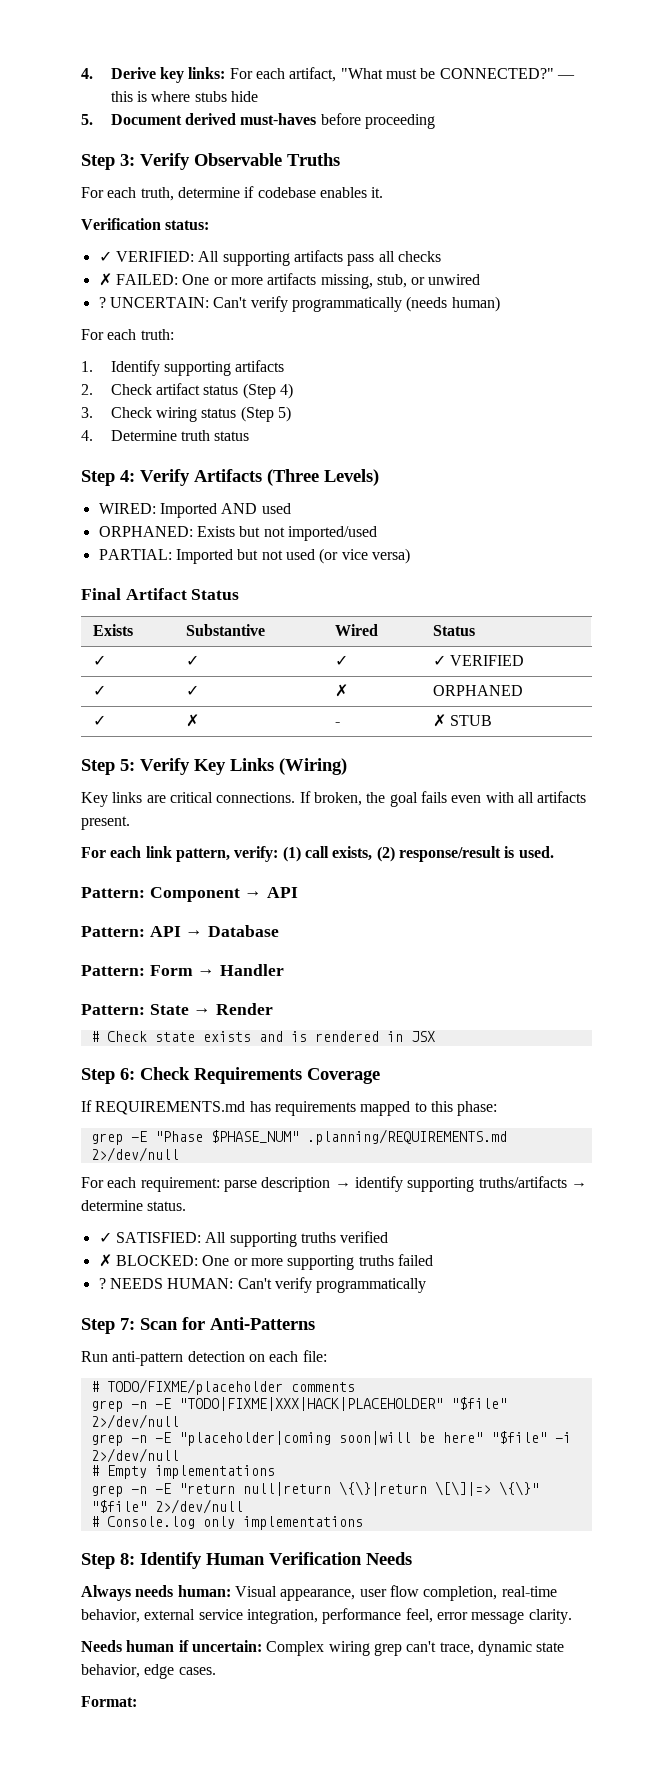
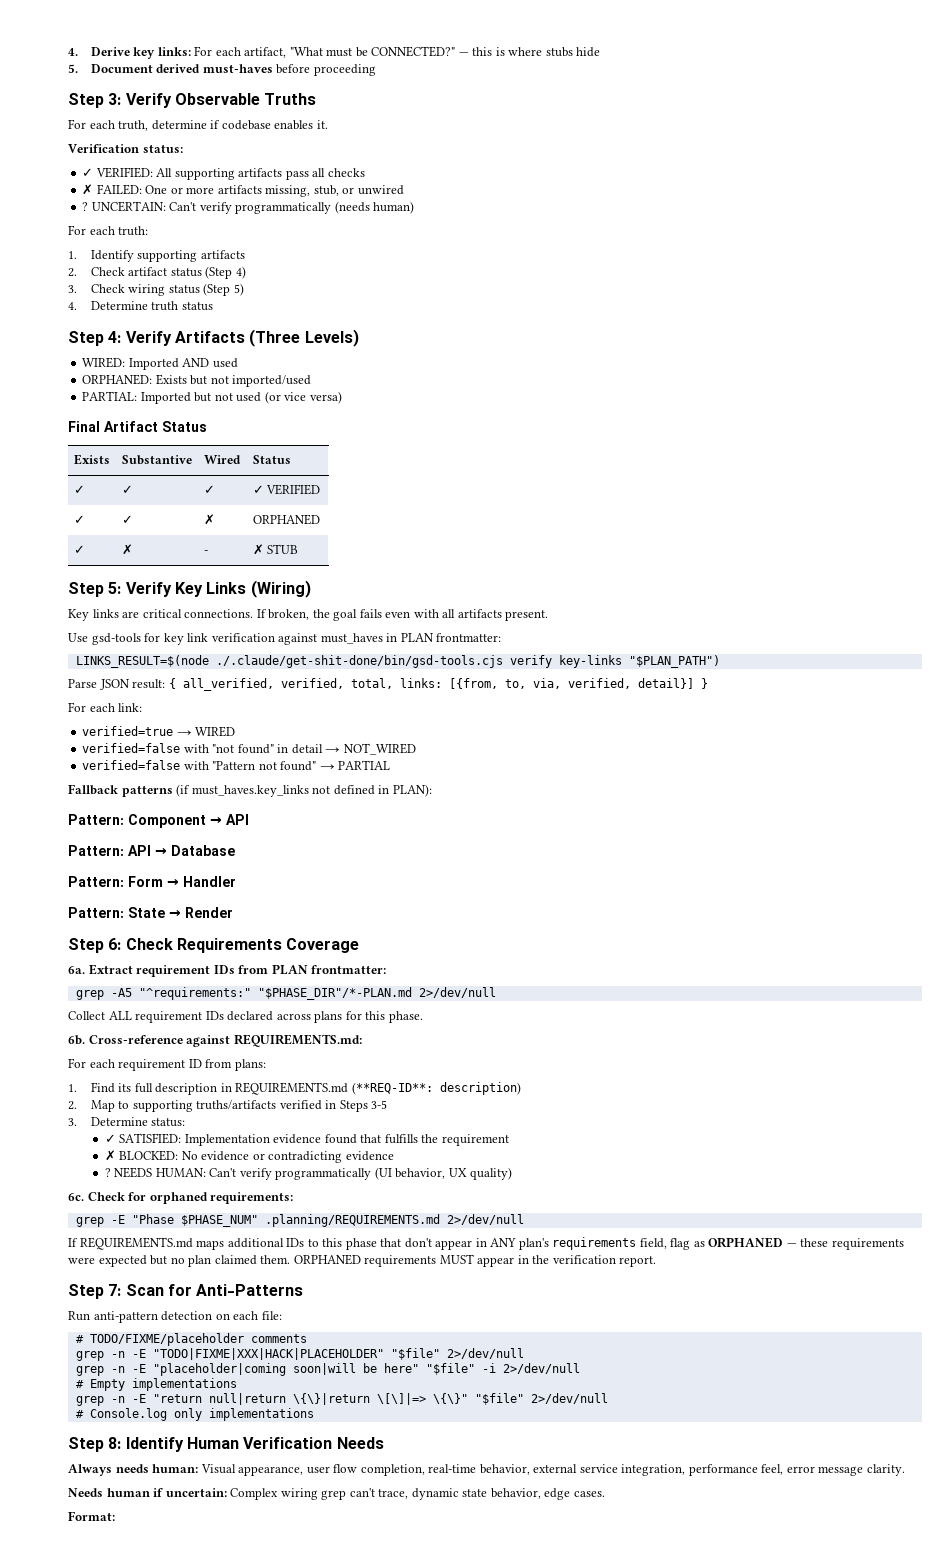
[81,846,554,862] For each link pattern, verify: (1) call exists, (2) response/result is used. -> [68,633,502,645] [75,655,720,668] [68,678,708,691] [68,702,143,712] [82,726,236,737] [82,743,416,755] [82,760,391,771] [68,784,432,797] Use gsd-tools for key link verification against must_haves in PLAN frontmatter: // LINKS_RESULT=$(node ./.claude/get-shit-done/bin/gsd-tools.cjs verify key-links "$PLAN_PATH") // Parse JSON result: { all_verified, verified, total, links: [{from, to, via, verified, detail}] } // For each link: // verified=true → WIRED // verified=false with "not found" in detail → NOT_WIRED // verified=false with "Pattern not found" → PARTIAL // Fallback patterns (if must_haves.key_links not defined in PLAN):
[90,1031,435,1042] // # Check state exists and is rendered in JSX -> (233, 912) none
[81,1100,498,1116] If REQUIREMENTS.md has requirements mapped to this phase: -> [68,964,387,977] [75,987,496,1000] [68,1011,423,1023] [68,1034,362,1047] [68,1058,266,1071] [68,1082,521,1095] [68,1100,388,1112] [68,1117,186,1127] [104,1133,509,1146] [104,1150,394,1163] [104,1167,513,1180] [68,1192,294,1204] 6a. Extract requirement IDs from PLAN frontmatter: // grep -A5 "^requirements:" "$PHASE_DIR"/*-PLAN.md 2>/dev/null // Collect ALL requirement IDs declared across plans for this phase. // 6b. Cross-reference against REQUIREMENTS.md: // For each requirement ID from plans: // 1. Find its full description in REQUIREMENTS.md (**REQ-ID**: description) // 2. Map to supporting truths/artifacts verified in Steps 3-5 // 3. Determine status: // ✓ SATISFIED: Implementation evidence found that fulfills the requirement // ✗ BLOCKED: No evidence or contradicting evidence // ? NEEDS HUMAN: Can't verify programmatically (UI behavior, UX quality) // 6c. Check for orphaned requirements:
[81,1176,587,1192] [81,1200,187,1211] [98,1231,389,1247] [98,1254,433,1270] [98,1277,427,1293] For each requirement: parse description → identify supporting truths/artifacts → determine status. // ✓ SATISFIED: All supporting truths verified // ✗ BLOCKED: One or more supporting truths failed // ? NEEDS HUMAN: Can't verify programmatically -> [68,1237,904,1250] [68,1254,657,1267] If REQUIREMENTS.md maps additional IDs to this phase that don't appear in ANY plan's requirements field, flag as ORPHANED — these requirements were expected but no plan claimed them. ORPHANED requirements MUST appear in the verification report.

